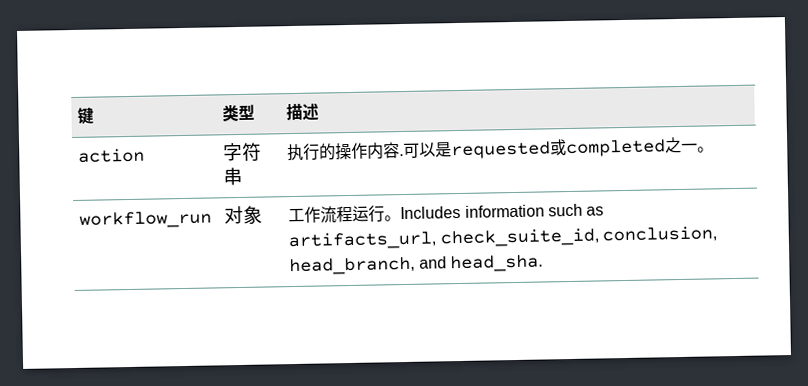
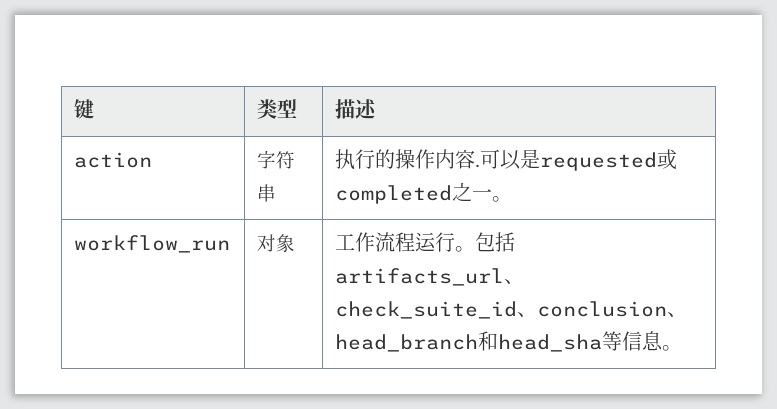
[400,203,605,220] [288,225,718,251] [289,254,544,276] Includes information such as artifacts_url, check_suite_id, conclusion, head_branch, and head_sha. -> [475,232,516,252] [335,268,525,286] [335,301,688,319] [335,331,683,352] 包括artifacts_url、check_suite_id、conclusion、head_branch和head_sha等信息。

